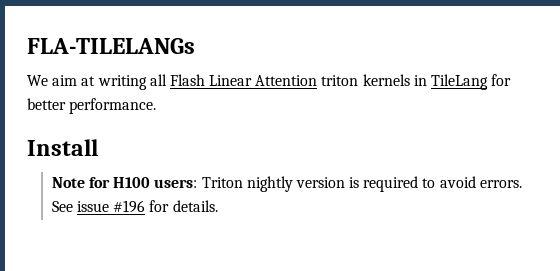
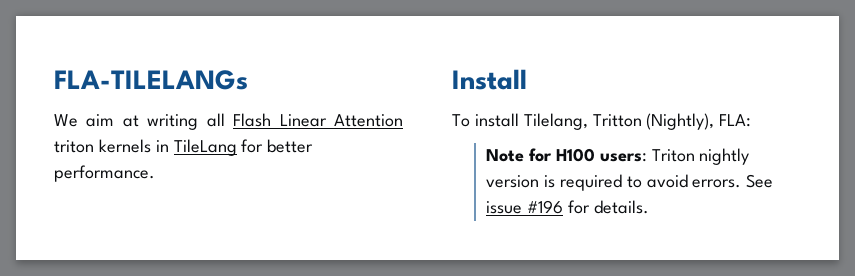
(98, 147) none -> [452,113,752,130] // To install Tilelang, Tritton (Nightly), FLA:

